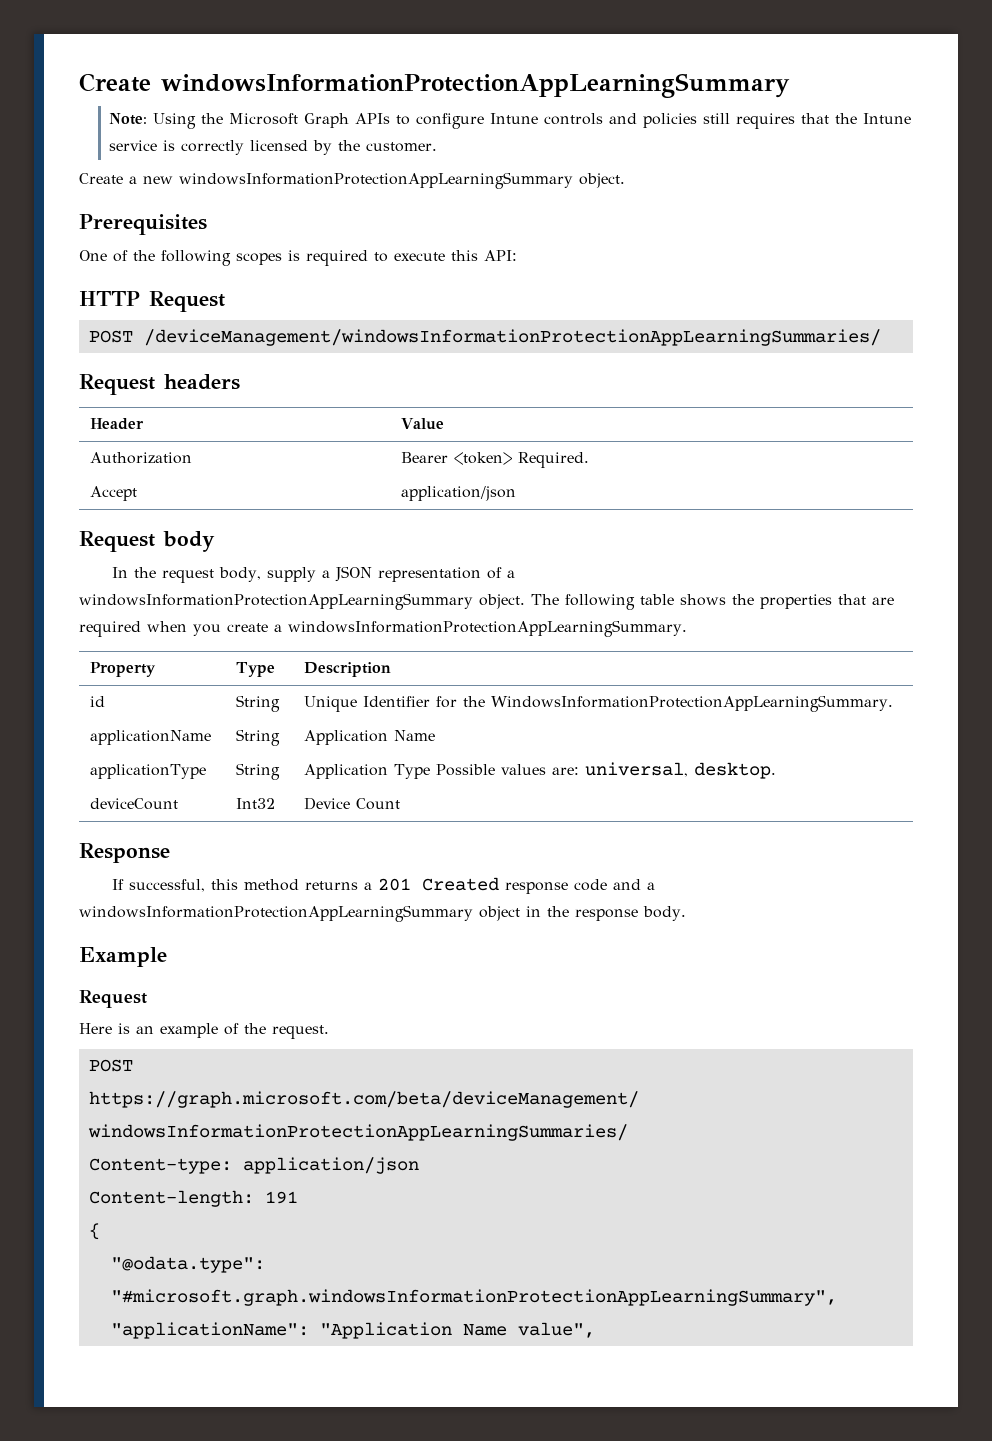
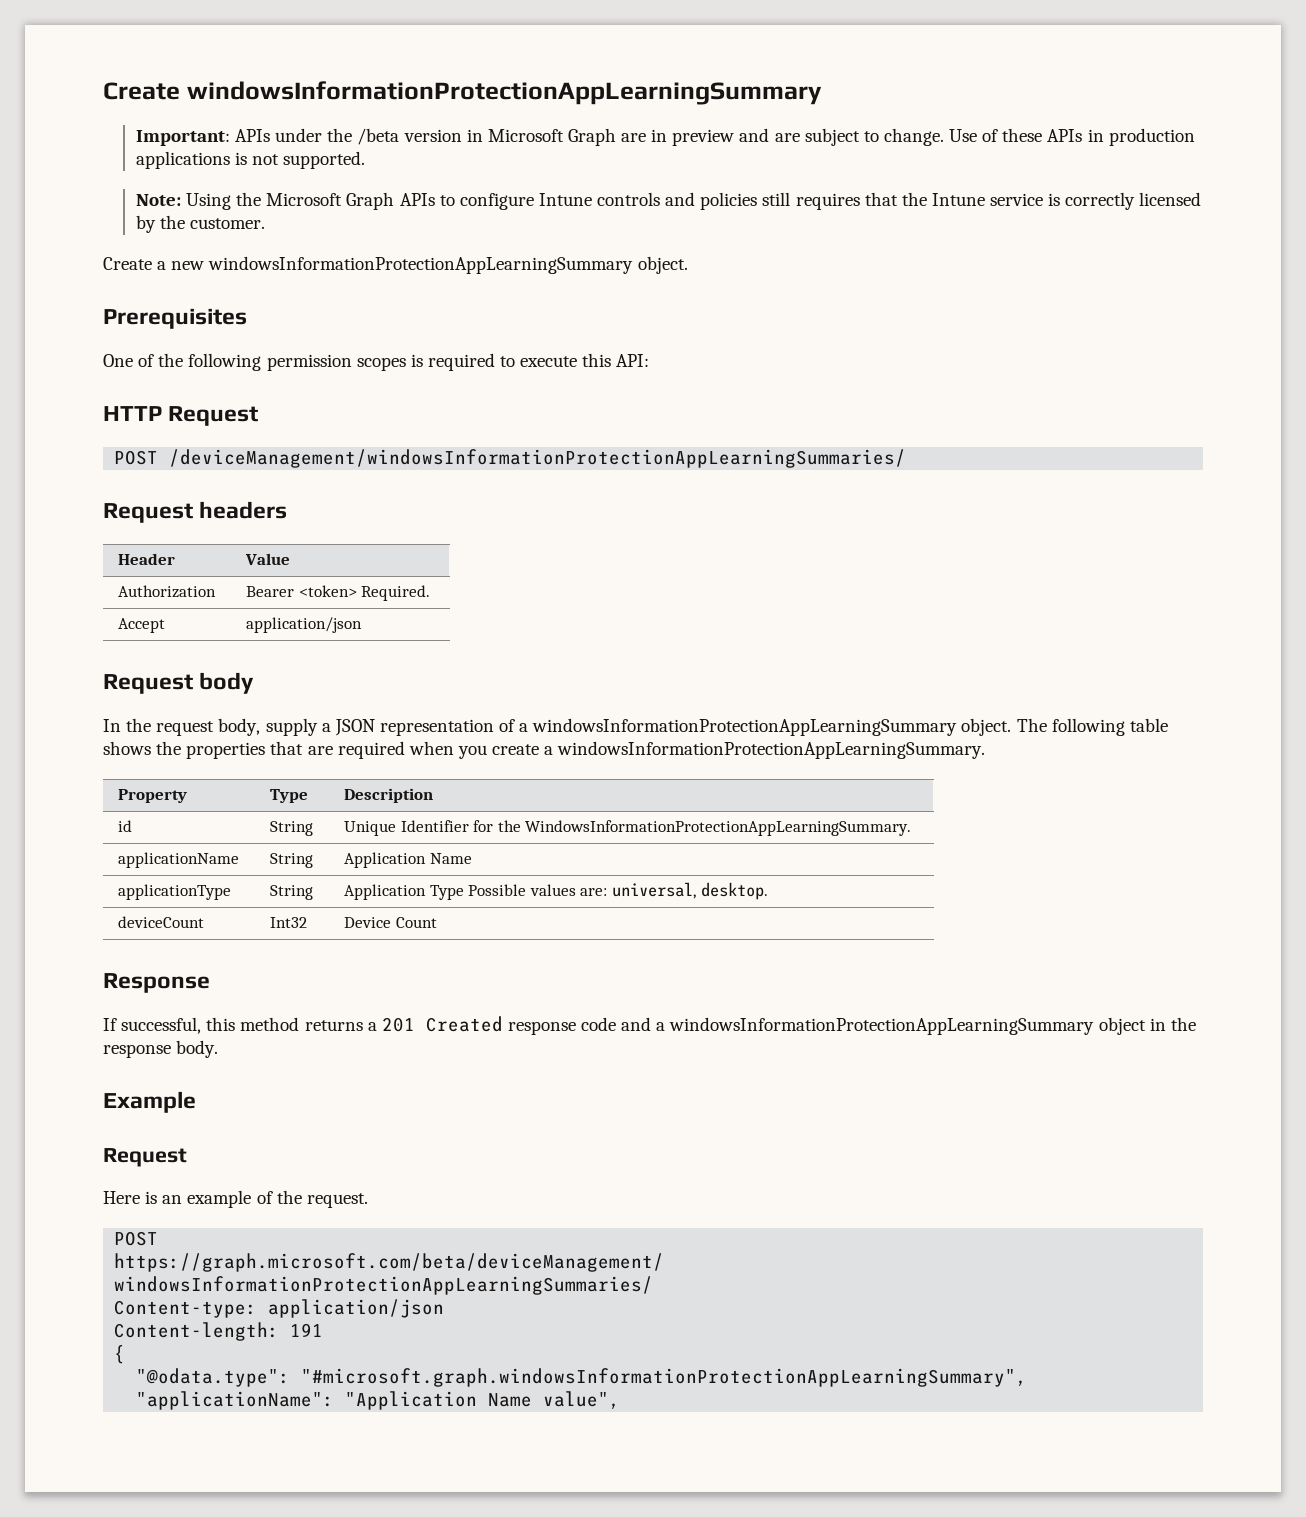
(790, 85) none -> [135,128,1195,146] [135,151,366,169] // Important: APIs under the /beta version in Microsoft Graph are in preview and are subject to change. Use of these APIs in production applications is not supported.
(231, 258) none -> [266,354,352,371] permission

